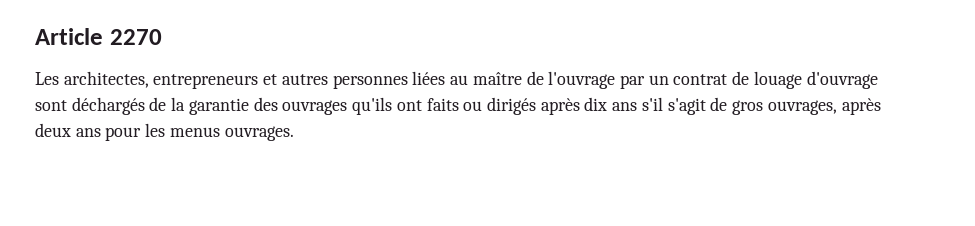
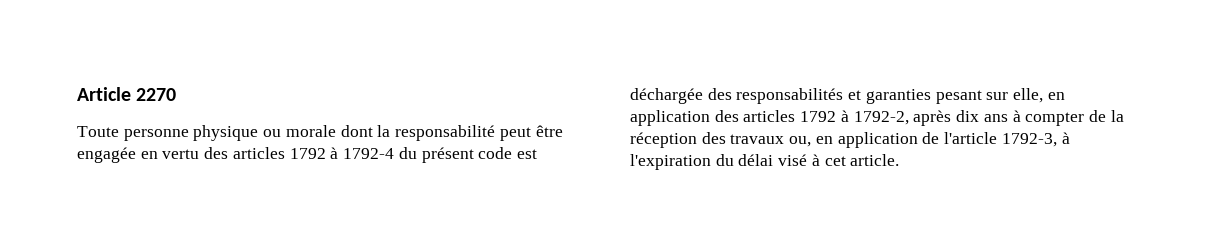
[35,71,878,89] [35,97,881,115] [35,123,294,141] Les architectes, entrepreneurs et autres personnes liées au maître de l'ouvrage par un contrat de louage d'ouvrage sont déchargés de la garantie des ouvrages qu'ils ont faits ou dirigés après dix ans s'il s'agit de gros ouvrages, après deux ans pour les menus ouvrages. -> [77,125,563,141] [77,147,537,163] [630,88,1065,104] [630,110,1124,126] [630,132,1070,148] [630,154,900,170] Toute personne physique ou morale dont la responsabilité peut être engagée en vertu des articles 1792 à 1792-4 du présent code est déchargée des responsabilités et garanties pesant sur elle, en application des articles 1792 à 1792-2, après dix ans à compter de la réception des travaux ou, en application de l'article 1792-3, à l'expiration du délai visé à cet article.

